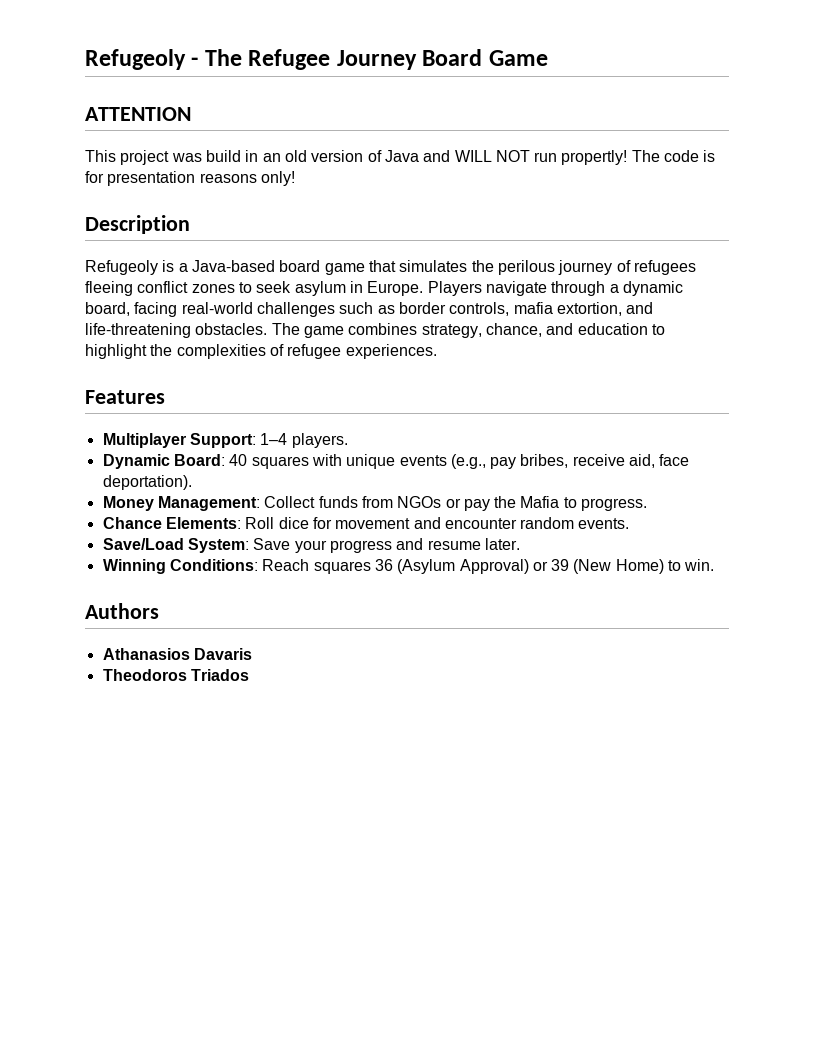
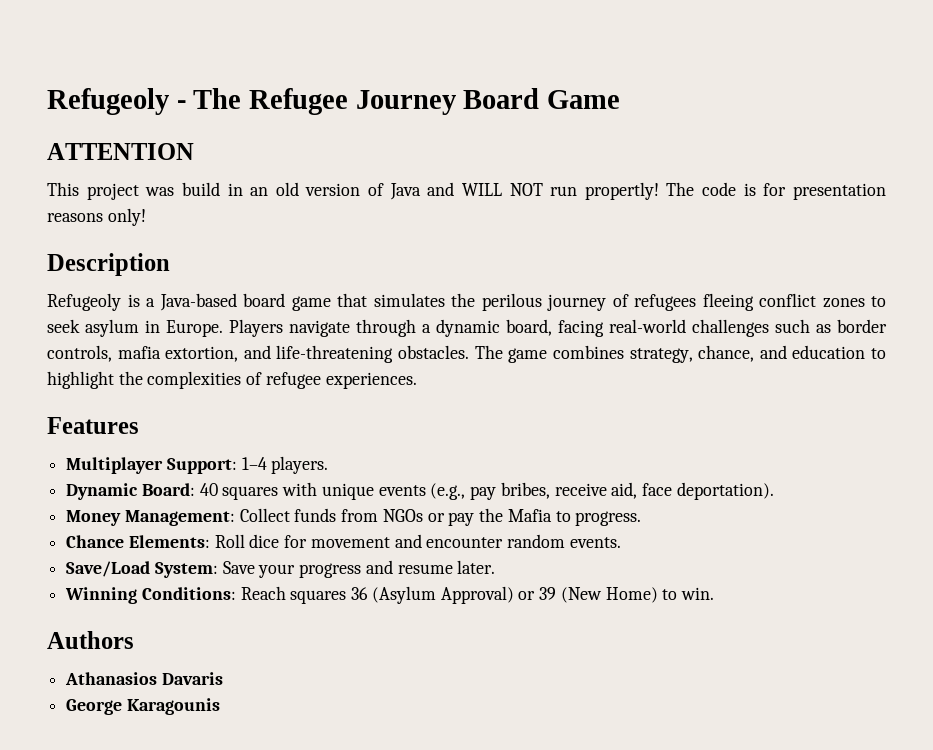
[102,669,249,681] Theodoros Triados -> [66,698,220,715] George Karagounis

